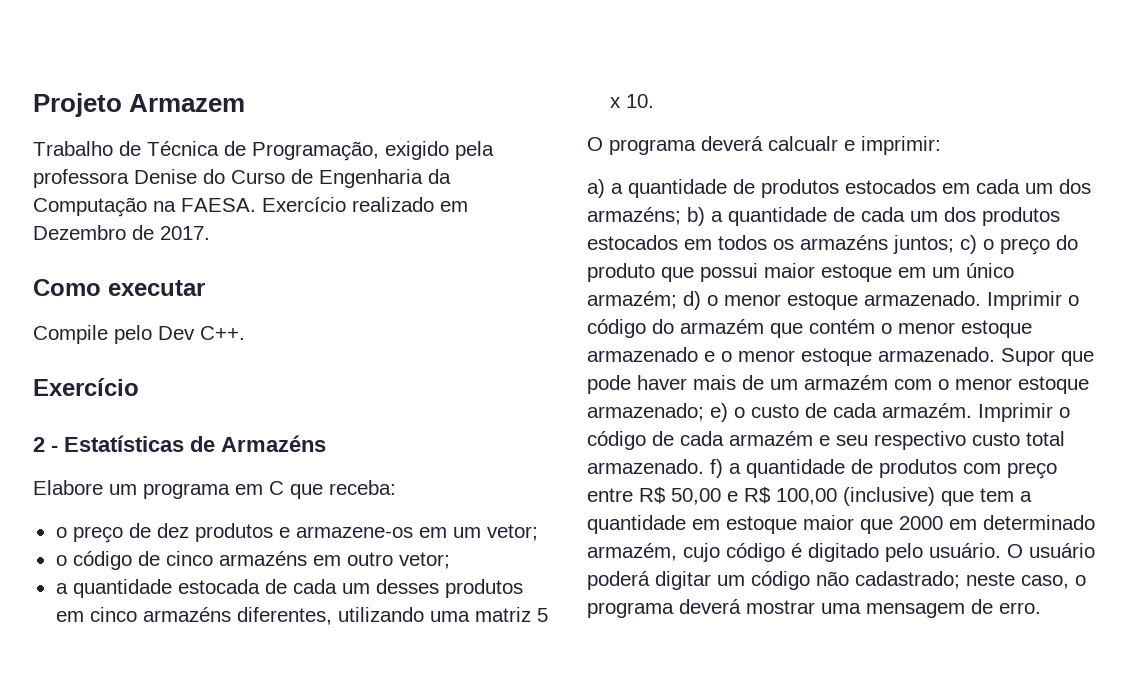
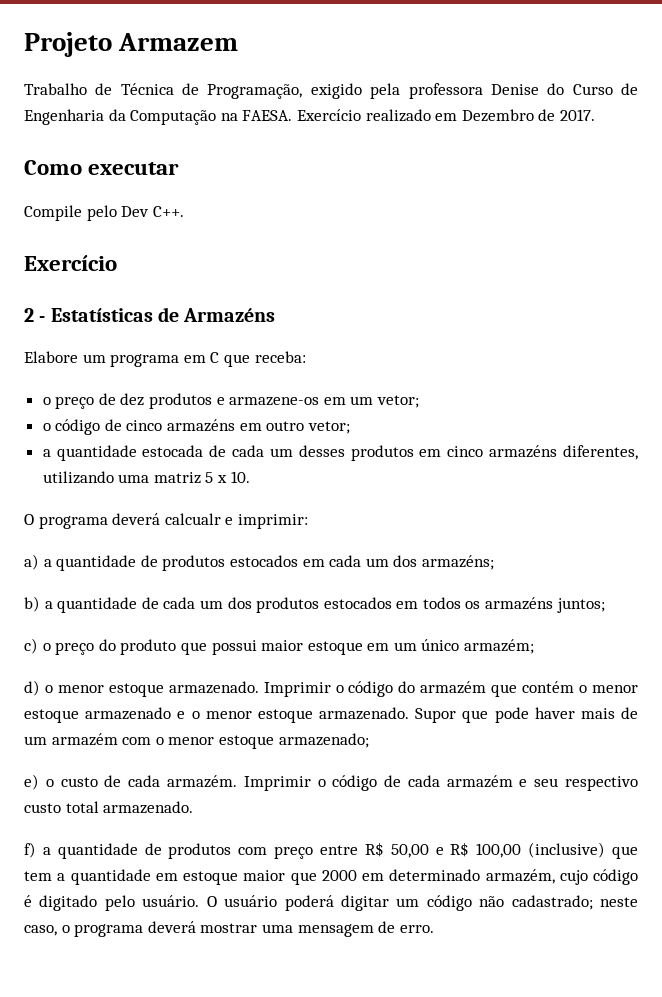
(681, 216) none -> (494, 562) //
(954, 244) none -> (605, 605) //
(677, 300) none -> (535, 646) //
(704, 412) none -> (369, 740) //
(704, 466) none -> (194, 807) //

